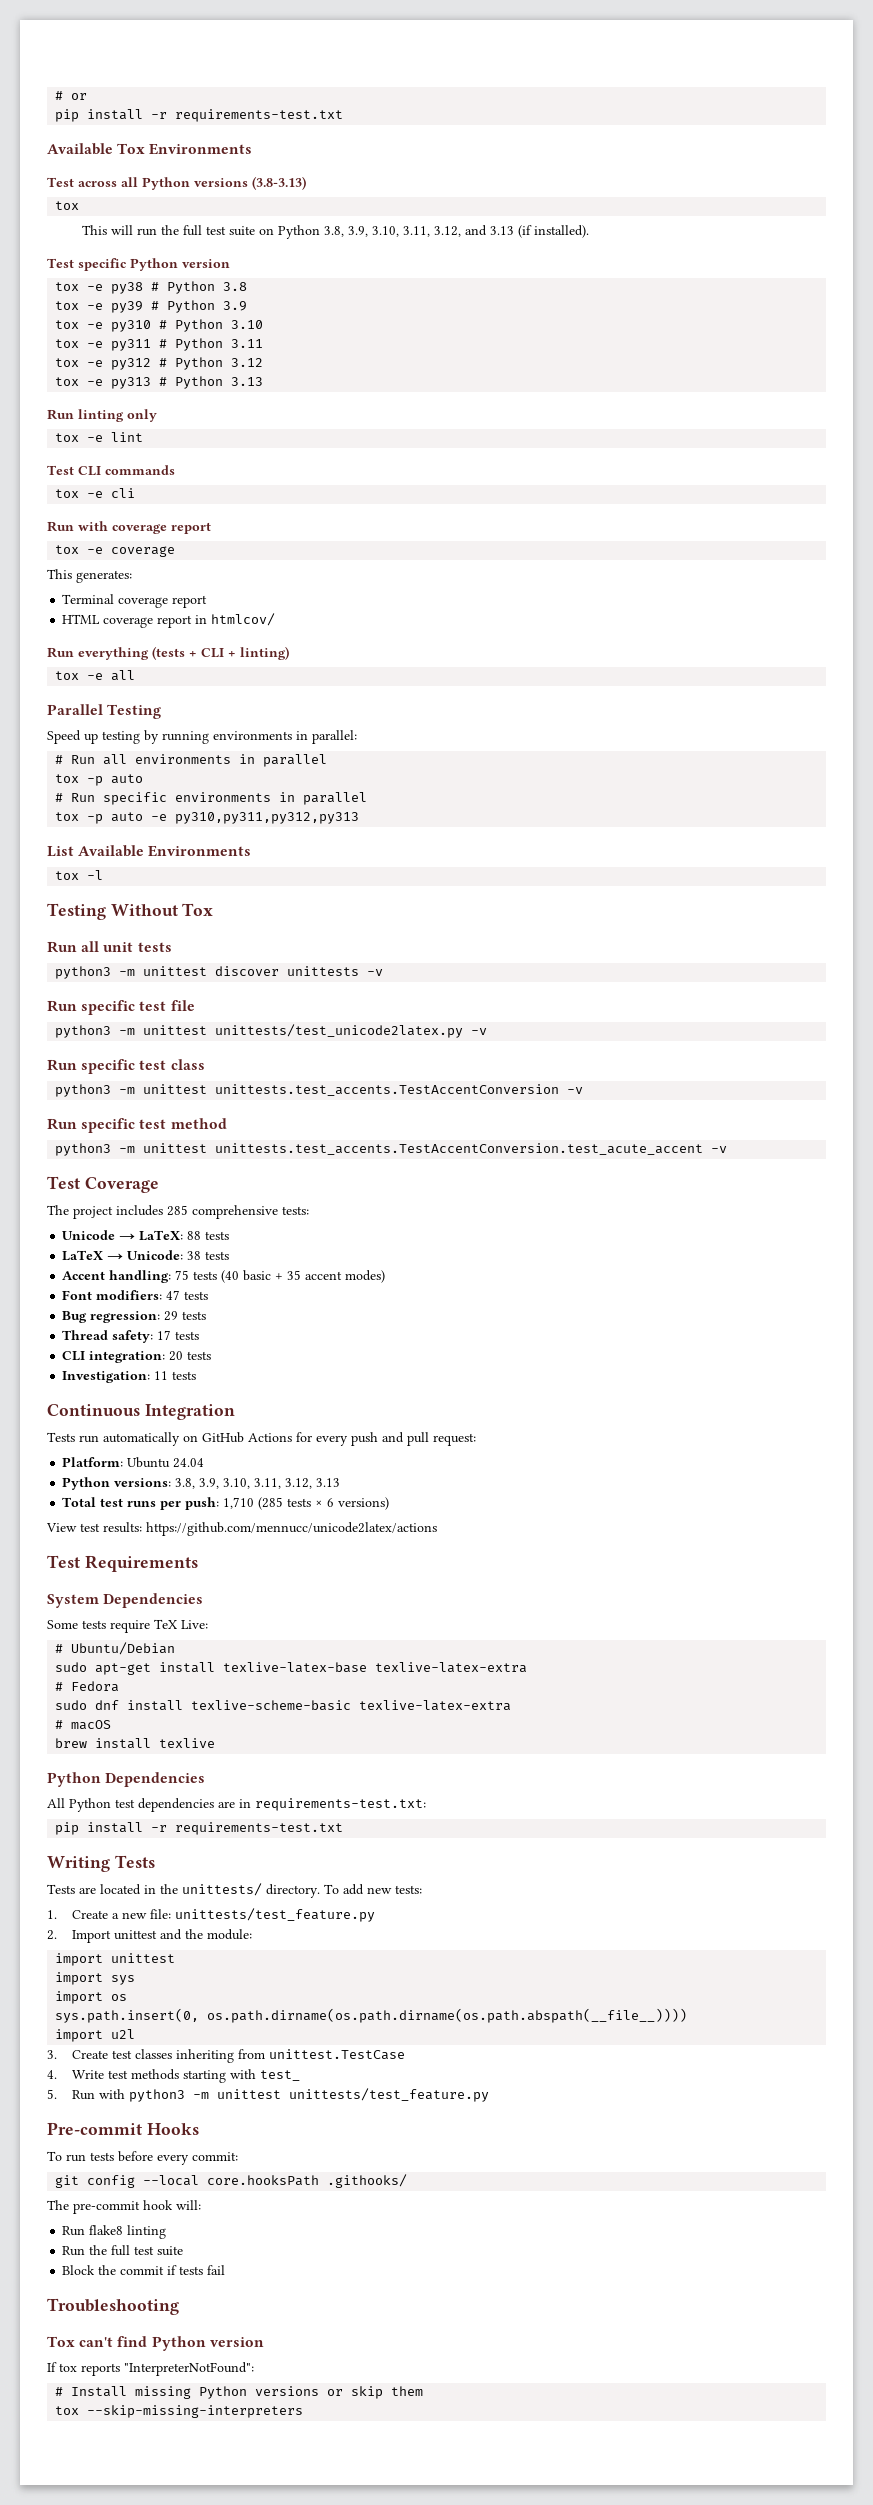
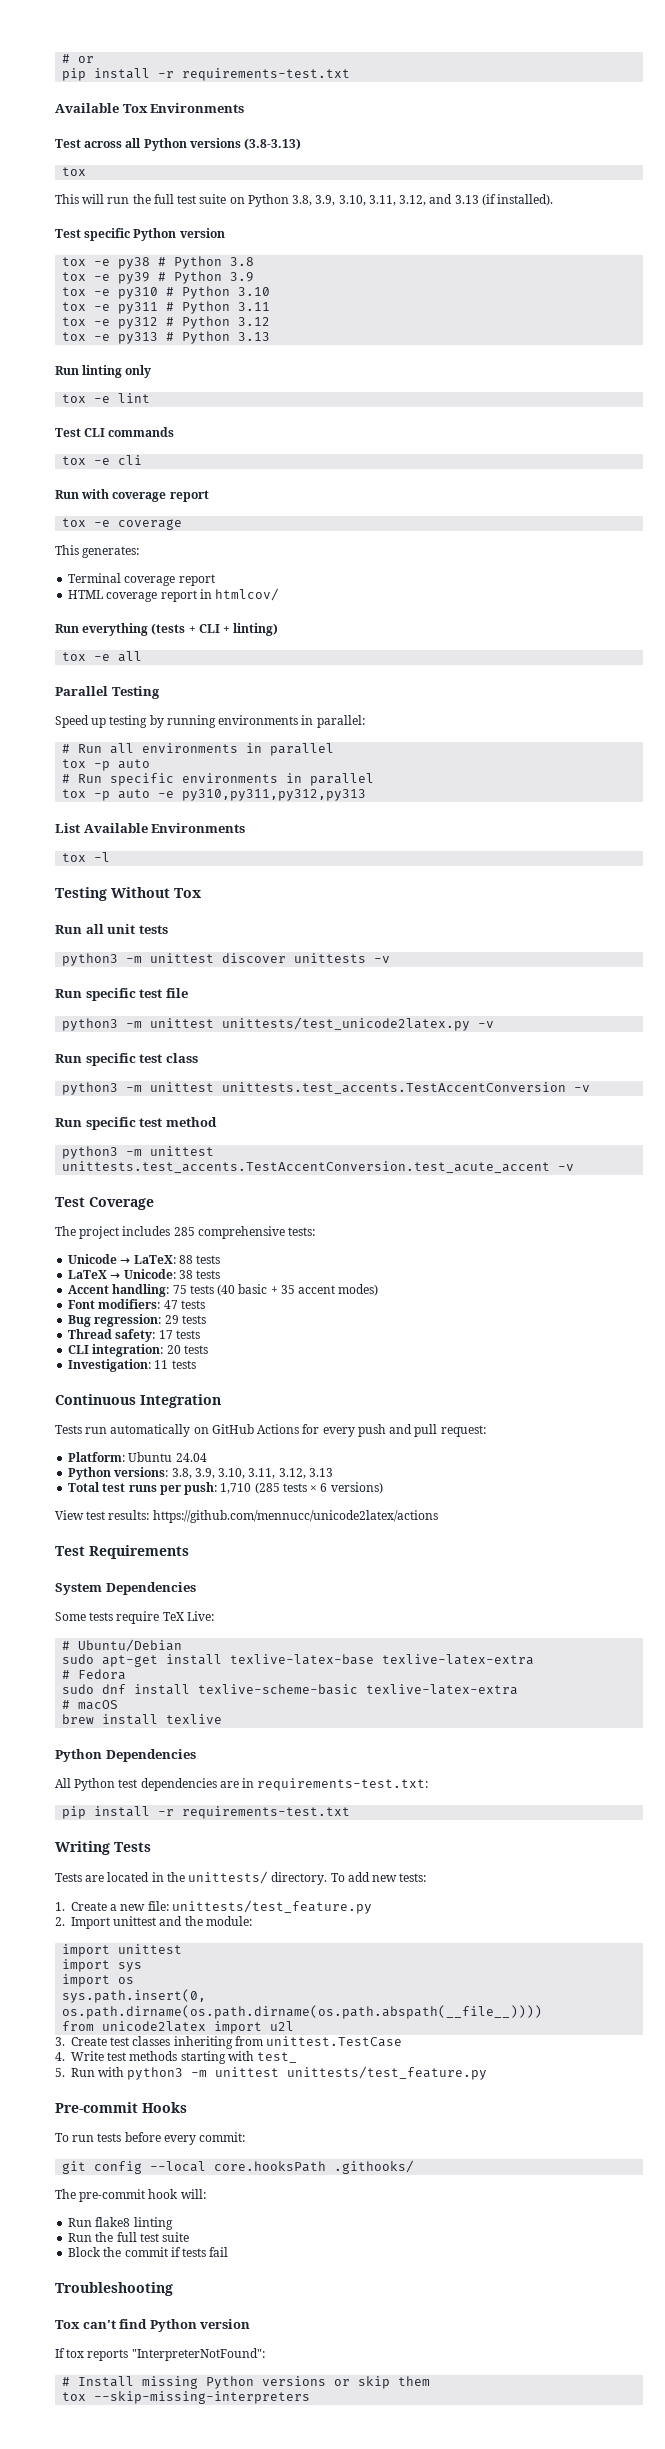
(688, 2015) none -> [62,2021,207,2032] from unicode2latex

